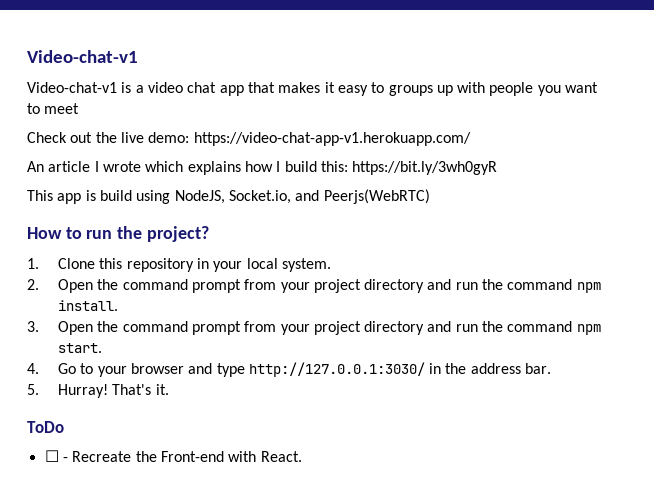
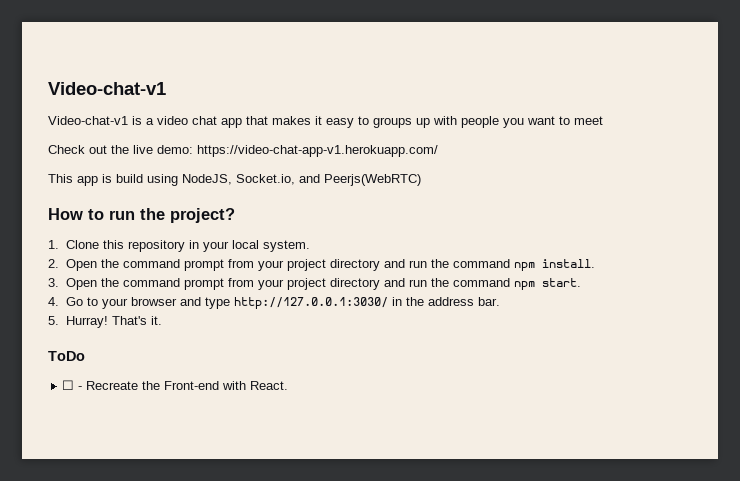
[27,161,498,175] // An article I wrote which explains how I build this: https://bit.ly/3wh0gyR -> (438, 151) none

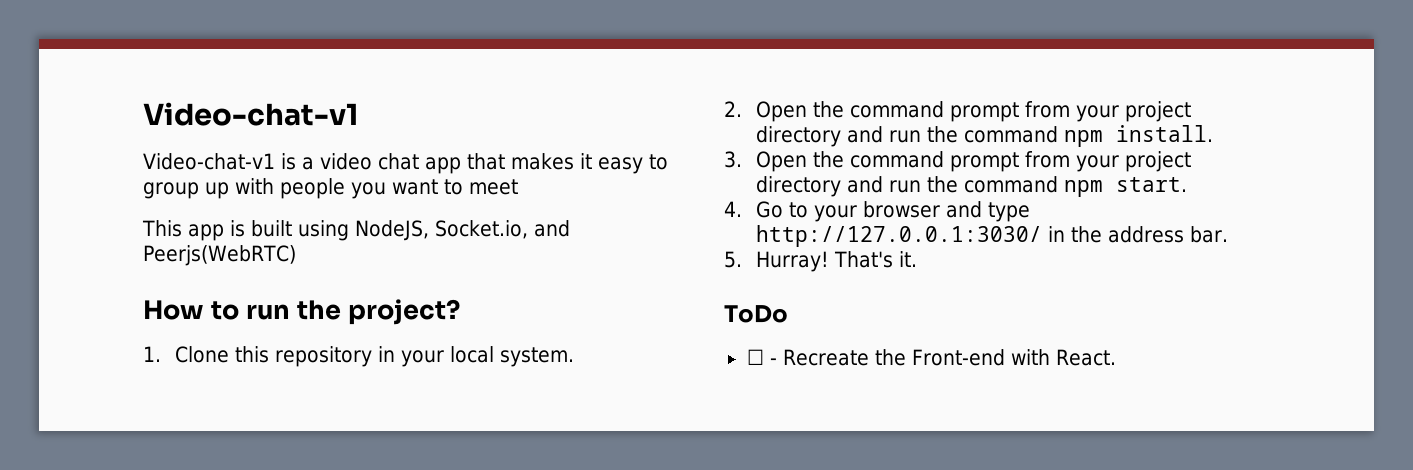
[373,117,412,128] groups -> [143,182,199,199] group
[48,145,438,157] // Check out the live demo: https://video-chat-app-v1.herokuapp.com/ -> (518, 187) none
[116,174,143,183] build -> [251,220,292,237] built

